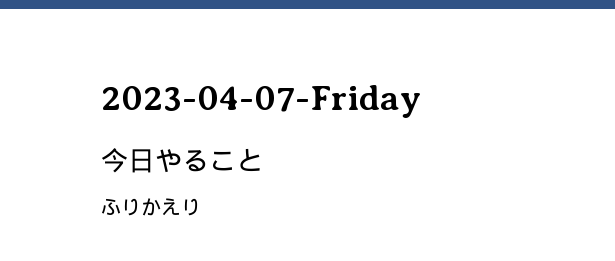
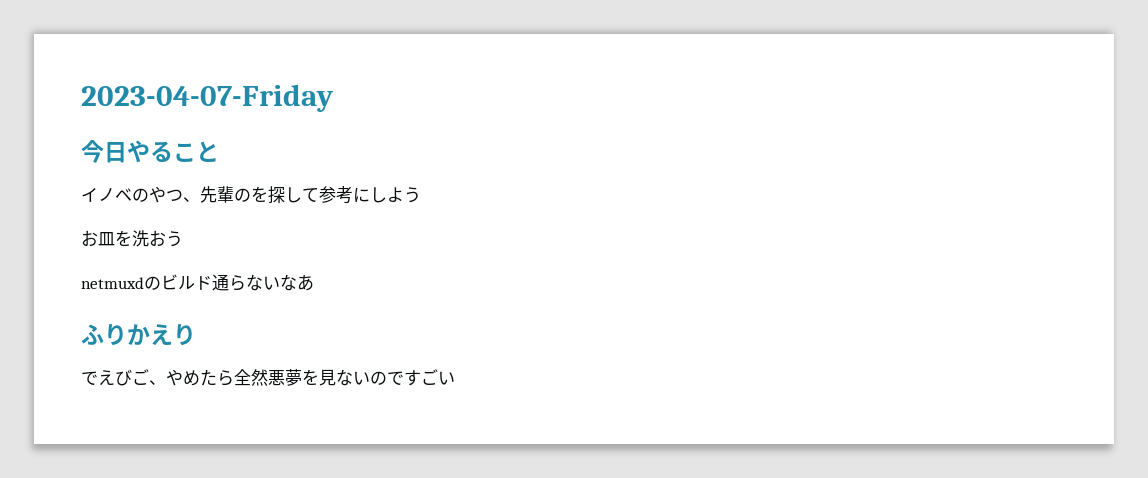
[101,198,201,216] ふりかえり -> [81,186,421,204] [81,230,183,247] [81,274,314,291] [81,324,196,346] [81,369,455,386] イノベのやつ、先輩のを探して参考にしよう // お皿を洗おう // netmuxdのビルド通らないなあ // ふりかえり // でえびご、やめたら全然悪夢を見ないのですごい

